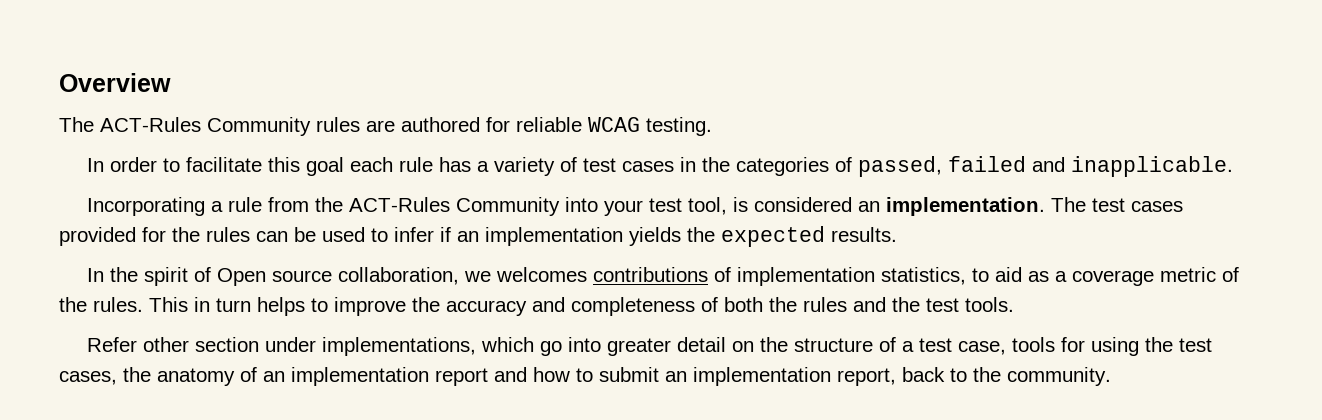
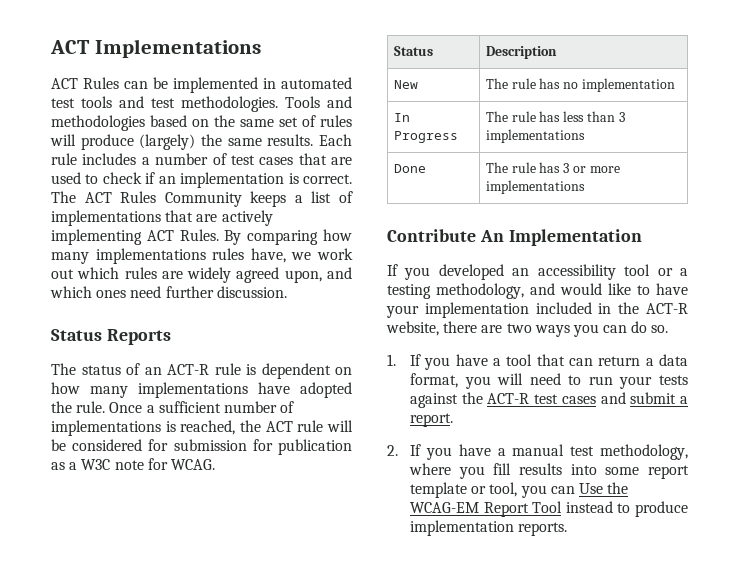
[59,73,171,92] [59,117,712,136] [86,156,1233,177] [86,197,1183,216] [59,227,316,246] Overview // The ACT-Rules Community rules are authored for reliable WCAG testing. // In order to facilitate this goal each rule has a variety of test cases in the categories of passed, failed and inapplicable. // Incorporating a rule from the ACT-Rules Community into your test tool, is considered an implementation. The test cases provided for the rules can be -> [50,39,261,58] [51,77,352,93] [51,96,352,112] [51,115,352,131] [50,134,352,150] [51,153,352,165] ACT Implementations // ACT Rules can be implemented in automated test tools and test methodologies. Tools and methodologies based on the same set of rules will produce (largely) the same results. Each rule includes a number of test cases that are
[394,227,434,242] infer -> [102,172,142,184] check
[629,226,897,247] [86,267,1239,286] [59,297,1014,316] [86,337,1212,356] [59,367,1111,386] yields the expected results. // In the spirit of Open source collaboration, we welcomes contributions of implementation statistics, to aid as a coverage metric of the rules. This in turn helps to improve the accuracy and completeness of both the rules and the test tools. // Refer other section under implementations, which go into greater detail on the structure of a test case, tools for using the test cases, the anatomy of an implementation report and how to submit an implementation report, back to the community. -> [288,173,352,184] [51,191,353,207] [51,210,273,226] [51,229,353,245] [51,248,353,264] [51,267,352,283] [50,286,287,298] [51,329,171,345] [51,363,352,379] [51,382,352,398] [51,401,295,413] [51,420,353,436] [51,439,352,455] [51,458,215,470] [393,46,433,56] [485,46,557,59] [393,80,418,89] [485,78,676,92] [393,113,410,122] [393,131,458,143] [485,111,625,122] [485,129,585,143] [393,164,426,173] [485,162,620,173] [485,180,585,194] [387,229,642,246] [387,264,688,280] [387,283,688,299] [386,302,688,318] [386,321,669,337] [387,354,688,370] [410,373,688,389] [410,392,688,408] [410,413,454,427] [387,444,688,460] [409,463,689,479] [410,482,629,498] [410,501,688,517] [410,520,568,536] is correct. The ACT Rules Community keeps a list of implementations that are actively implementing ACT Rules. By comparing how many implementations rules have, we work out which rules are widely agreed upon, and which ones need further discussion. // Status Reports // The status of an ACT-R rule is dependent on how many implementations have adopted the rule. Once a sufficient number of implementations is reached, the ACT rule will be considered for submission for publication as a W3C note for WCAG. // Status | Description // New | The rule has no implementation // In Progress | The rule has less than 3 implementations // Done | The rule has 3 or more implementations // Contribute An Implementation // If you developed an accessibility tool or a testing methodology, and would like to have your implementation included in the ACT-R website, there are two ways you can do so. // 1. If you have a tool that can return a data format, you will need to run your tests against the ACT-R test cases and submit a report. // 2. If you have a manual test methodology, where you fill results into some report template or tool, you can Use the WCAG-EM Report Tool instead to produce implementation reports.

